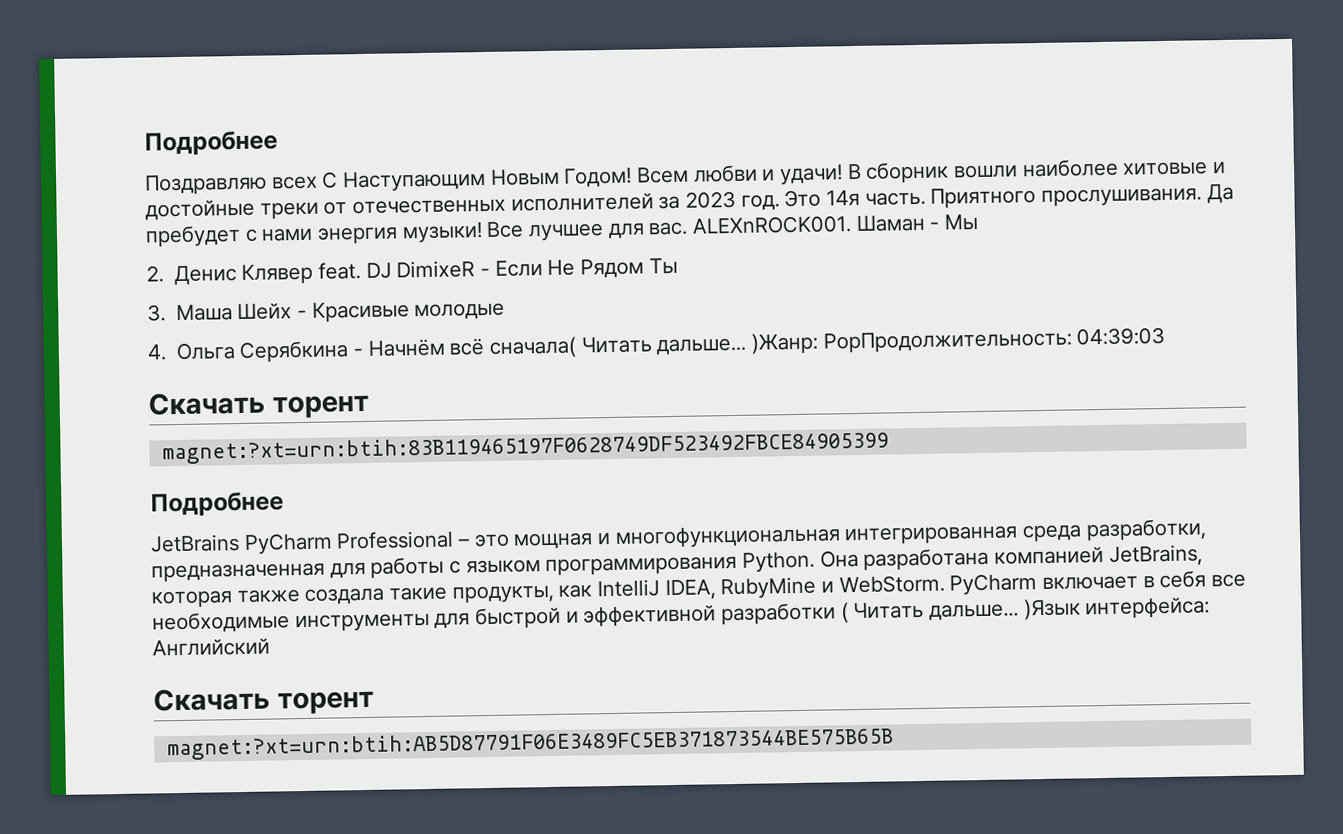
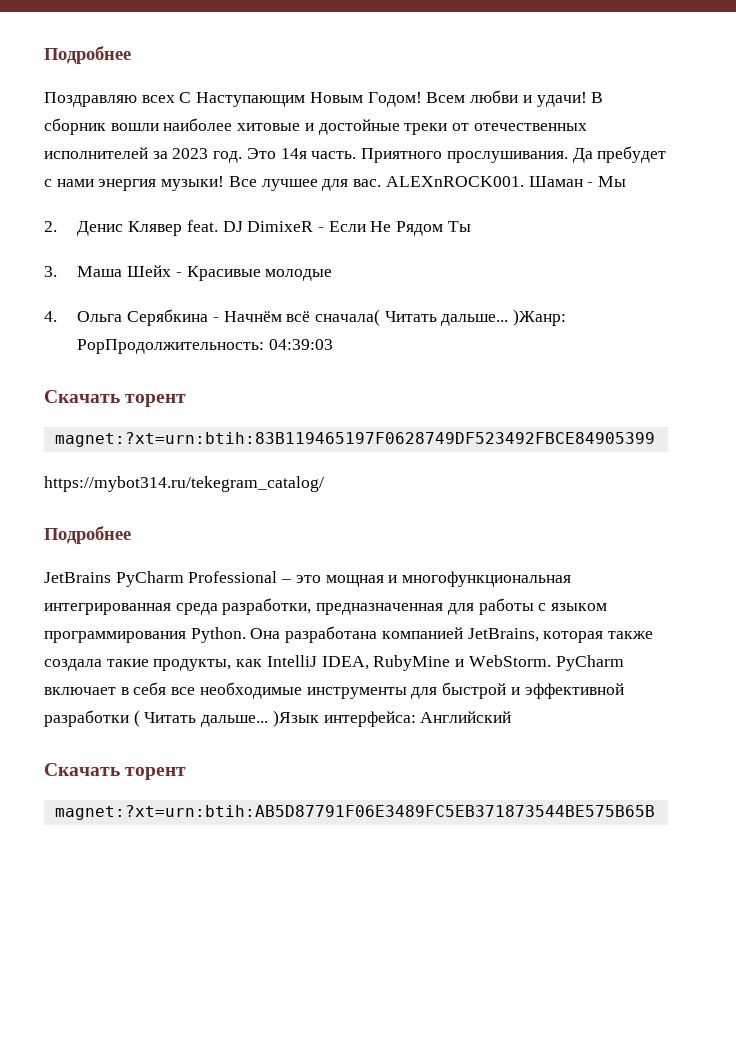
(889, 448) none -> [44,476,324,492] // https://mybot314.ru/tekegram_catalog/

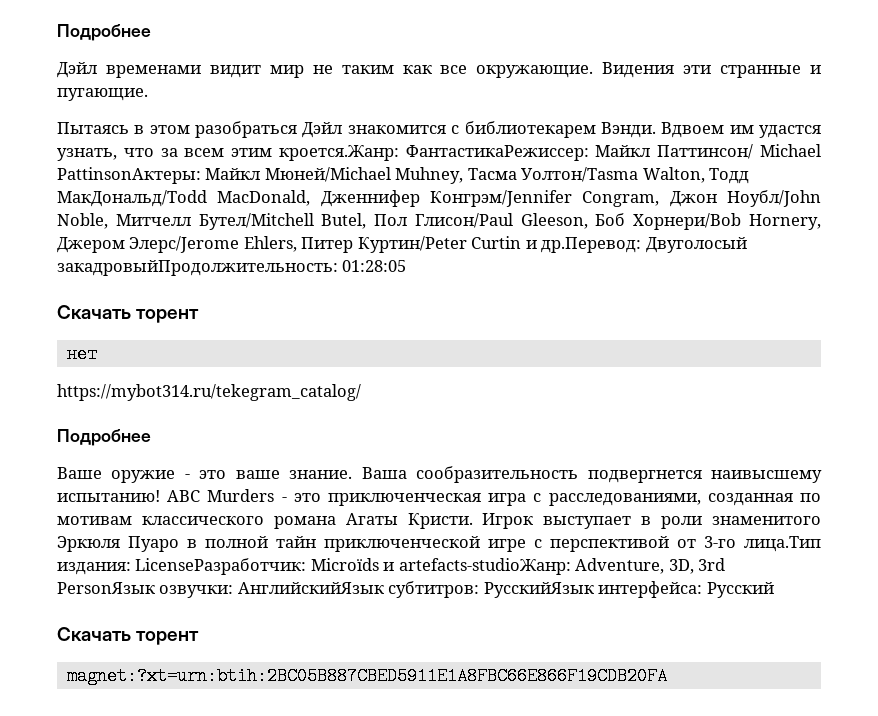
[44,46,131,64] [44,90,604,107] [44,118,587,135] [44,146,667,163] [44,176,626,191] [44,220,471,236] [44,265,333,281] [44,309,567,326] [77,339,334,354] [44,390,187,407] [54,432,655,447] Подробнее // Поздравляю всех С Наступающим Новым Годом! Всем любви и удачи! В сборник вошли наиболее хитовые и достойные треки от отечественных исполнителей за 2023 год. Это 14я часть. Приятного прослушивания. Да пребудет с нами энергия музыки! Все лучшее для вас. ALEXnROCK001. Шаман - Мы // 2. Денис Клявер feat. DJ DimixeR - Если Не Рядом Ты // 3. Маша Шейх - Красивые молодые // 4. Ольга Серябкина - Начнём всё сначала( Читать дальше... )Жанр: PopПродолжительность: 04:39:03 // Скачать торент // magnet:?xt=urn:btih:83B119465197F0628749DF523492FBCE84905399 -> [57,24,151,41] [57,62,821,78] [57,88,148,101] [57,121,822,138] [57,144,822,161] [57,167,750,184] [57,190,822,207] [57,213,822,230] [57,236,747,253] [57,260,407,276] [57,305,200,323] [66,346,97,363] Подробнее // Дэйл временами видит мир не таким как все окружающие. Видения эти странные и пугающие. // Пытаясь в этом разобраться Дэйл знакомится с библиотекарем Вэнди. Вдвоем им удастся узнать, что за всем этим кроется.Жанр: ФантастикаРежиссер: Майкл Паттинсон/ Michael PattinsonАктеры: Майкл Мюней/Michael Muhney, Тасма Уолтон/Tasma Walton, Тодд МакДональд/Todd MacDonald, Дженнифер Конгрэм/Jennifer Congram, Джон Ноубл/John Noble, Митчелл Бутел/Mitchell Butel, Пол Глисон/Paul Gleeson, Боб Хорнери/Bob Hornery, Джером Элерс/Jerome Ehlers, Питер Куртин/Peter Curtin и др.Перевод: Двуголосый закадровыйПродолжительность: 01:28:05 // Скачать торент // нет
[44,571,572,587] [44,598,608,615] [44,626,654,643] [44,655,624,671] [44,682,624,699] [44,710,512,727] [44,763,187,780] [54,805,655,820] JetBrains PyCharm Professional – это мощная и многофункциональная интегрированная среда разработки, предназначенная для работы с языком программирования Python. Она разработана компанией JetBrains, которая также создала такие продукты, как IntelliJ IDEA, RubyMine и WebStorm. PyCharm включает в себя все необходимые инструменты для быстрой и эффективной разработки ( Читать дальше... )Язык интерфейса: Английский // Скачать торент // magnet:?xt=urn:btih:AB5D87791F06E3489FC5EB371873544BE575B65B -> [57,466,822,483] [57,489,821,506] [57,513,822,529] [57,536,821,552] [57,558,726,575] [57,581,774,598] [57,627,200,645] [66,667,667,685] Ваше оружие - это ваше знание. Ваша сообразительность подвергнется наивысшему испытанию! ABC Murders - это приключенческая игра с расследованиями, созданная по мотивам классического романа Агаты Кристи. Игрок выступает в роли знаменитого Эркюля Пуаро в полной тайн приключенческой игре с перспективой от 3-го лица.Тип издания: LicenseРазработчик: Microïds и artefacts-studioЖанр: Adventure, 3D, 3rd PersonЯзык озвучки: АнглийскийЯзык субтитров: РусскийЯзык интерфейса: Русский // Скачать торент // magnet:?xt=urn:btih:2BC05B887CBED5911E1A8FBC66E866F19CDB20FA

